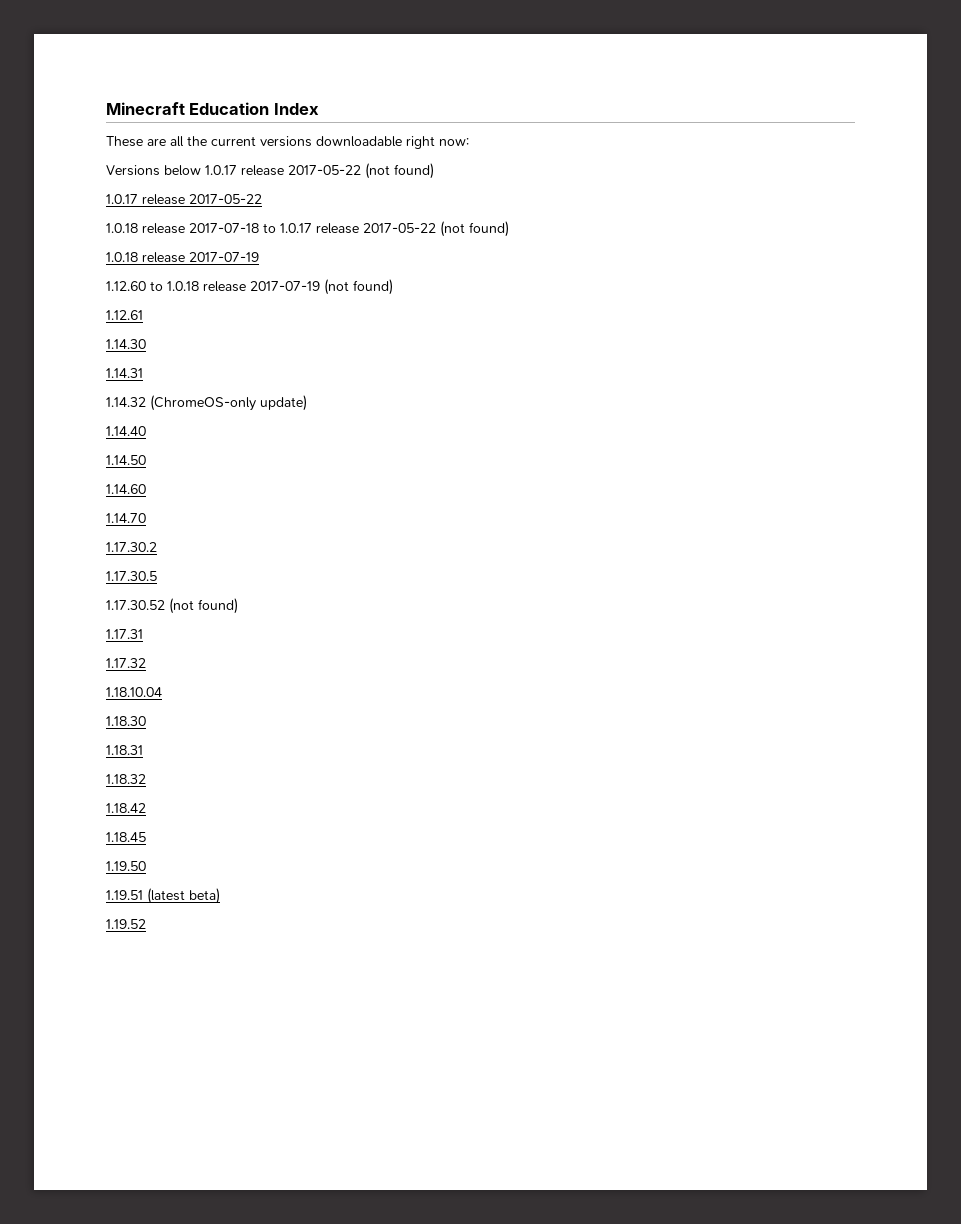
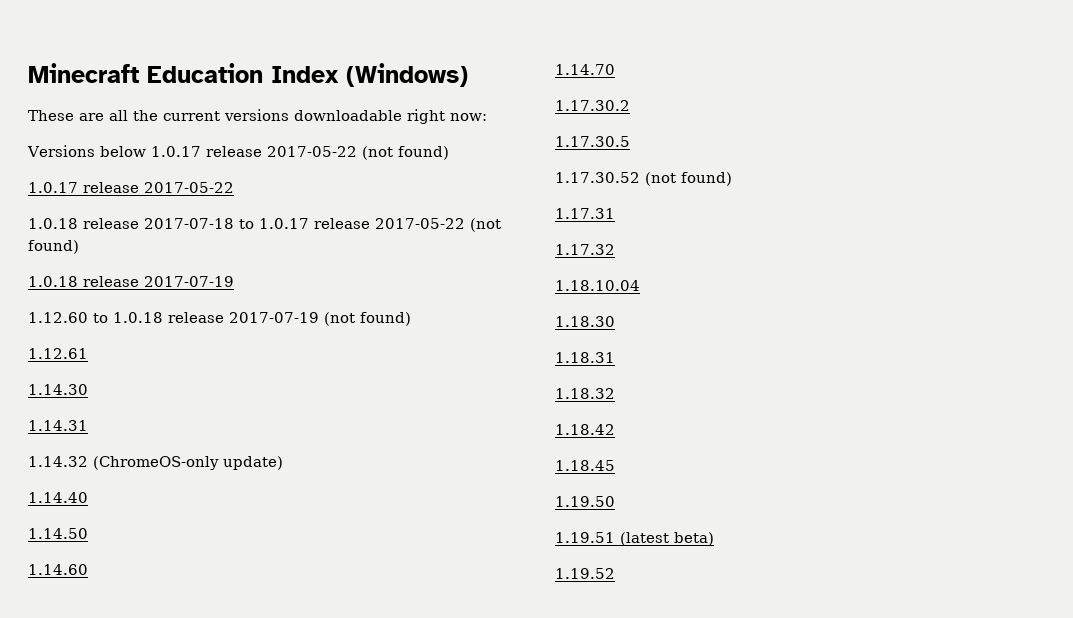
(319, 109) none -> [346,63,468,87] (Windows)

